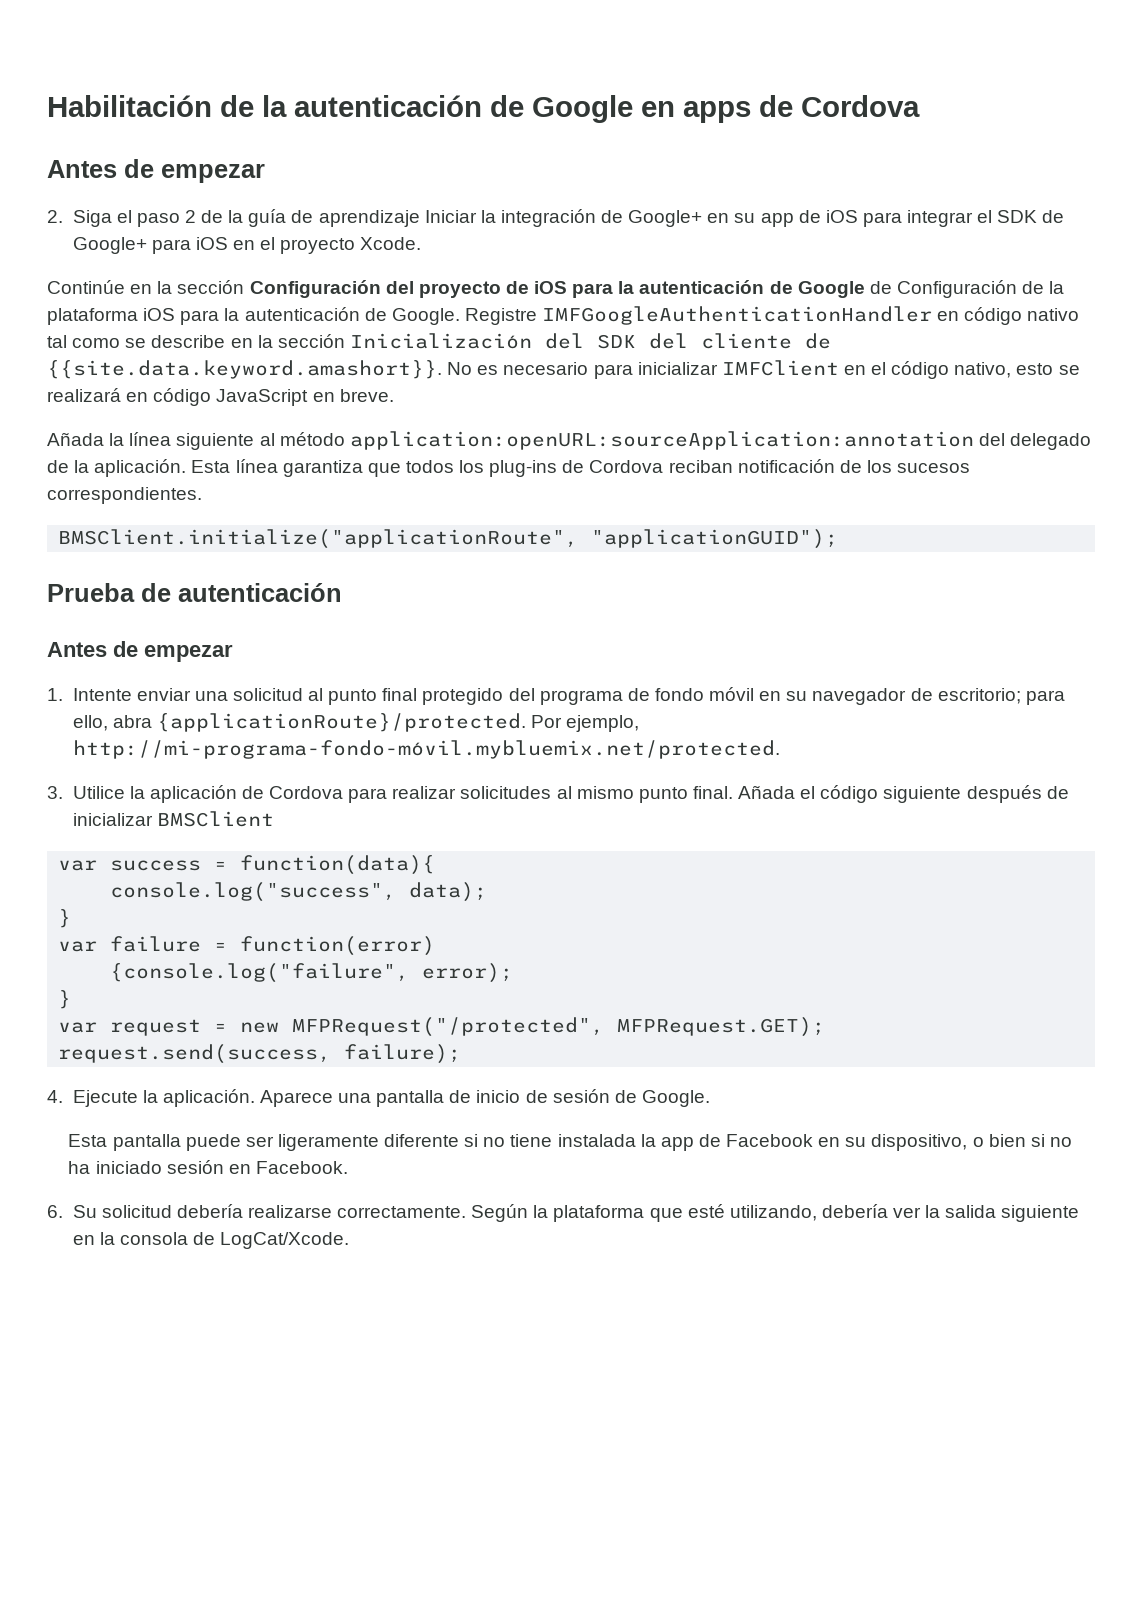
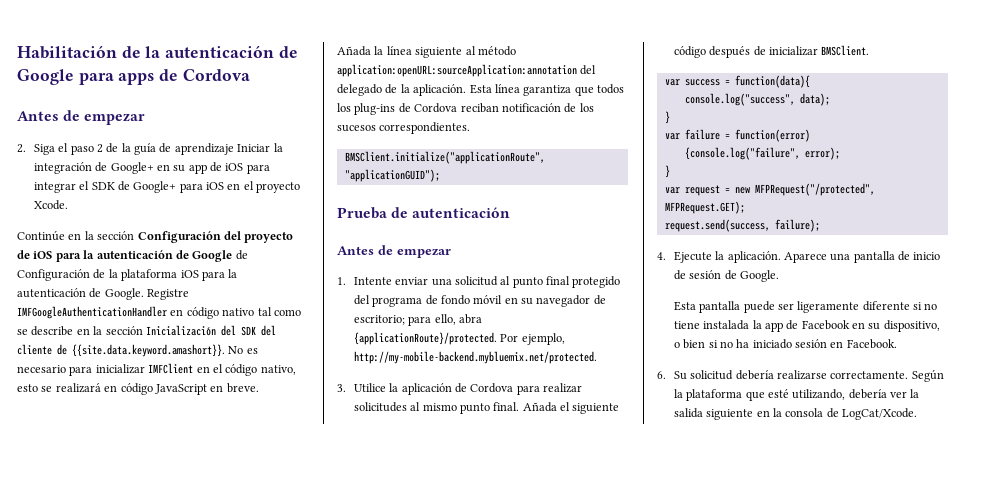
[641,101,675,117] en -> [78,73,114,85] para
[72,740,780,759] http://mi-programa-fondo-móvil.mybluemix.net/protected. -> [353,351,597,364] http://my-mobile-backend.mybluemix.net/protected.
[820,785,962,803] código siguiente -> [572,403,620,414] [673,46,706,58] siguiente código
[156,811,274,827] BMSClient -> [821,45,870,56] BMSClient.

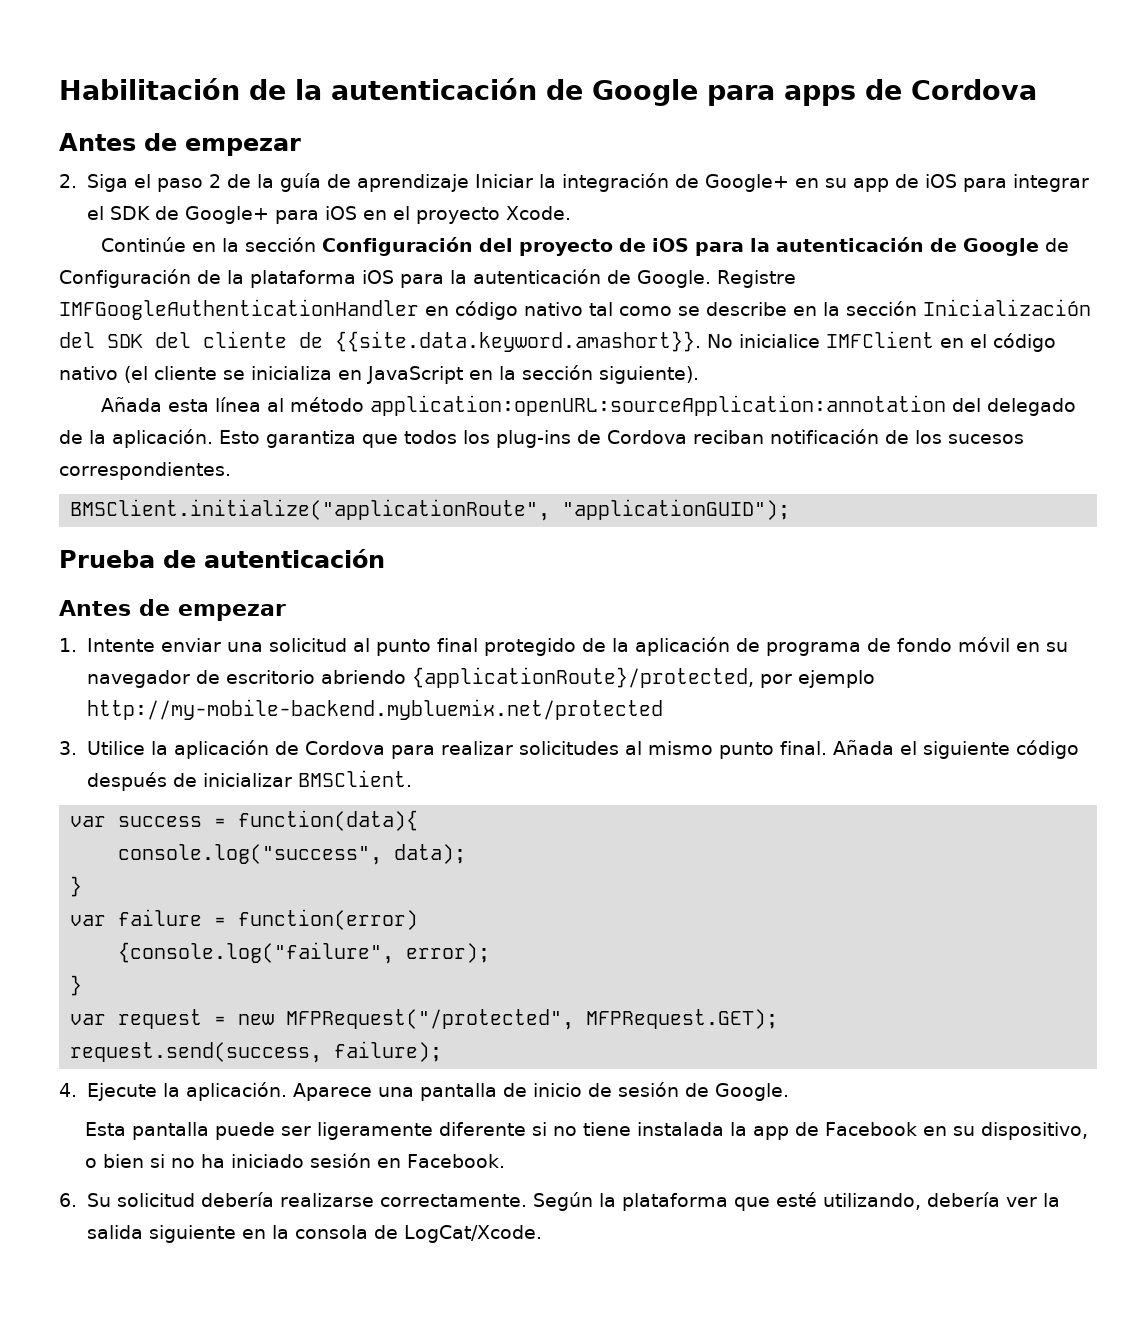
[246,348,258,354] [17,363,296,376] [17,383,259,395] [337,46,463,58] es necesario para inicializar IMFClient en el código nativo, esto se realizará en código JavaScript en breve. // Añada la línea siguiente -> [739,331,1056,352] [59,365,699,384] [100,397,261,412] inicialice IMFClient en el código nativo (el cliente se inicializa en JavaScript en la sección siguiente). // Añada esta línea
[469,84,520,94] Esta línea -> [219,430,260,444] Esto
[353,295,370,305] del -> [581,637,760,656] de la aplicación de
[353,314,482,326] [353,332,565,345] [353,351,597,364] escritorio; para ello, abra {applicationRoute}/protected. Por ejemplo, http://my-mobile-backend.mybluemix.net/protected. -> [225,667,875,688] [86,699,663,720] escritorio abriendo {applicationRoute}/protected, por ejemplo http://my-mobile-backend.mybluemix.net/protected

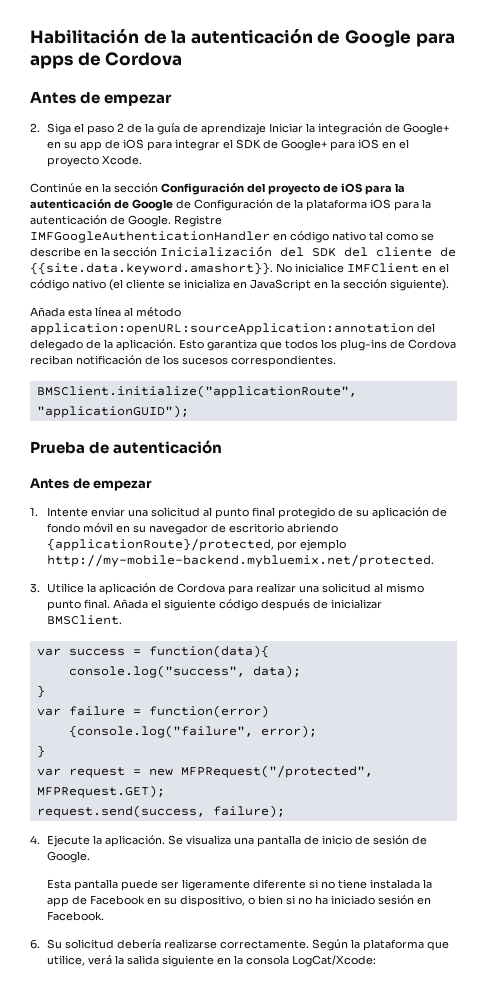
[611,637,891,656] la aplicación de programa de -> [356,507,448,519] su aplicación de
[86,699,663,720] http://my-mobile-backend.mybluemix.net/protected -> [47,554,435,567] http://my-mobile-backend.mybluemix.net/protected.
[518,741,619,755] solicitudes -> [299,583,372,593] una solicitud
[292,1083,372,1101] Aparece -> [168,835,232,845] Se visualiza
[775,1192,1037,1210] esté utilizando, debería ver -> [47,955,113,966] utilice, verá
[373,1225,542,1243] de LogCat/Xcode. -> [292,955,377,967] LogCat/Xcode:

